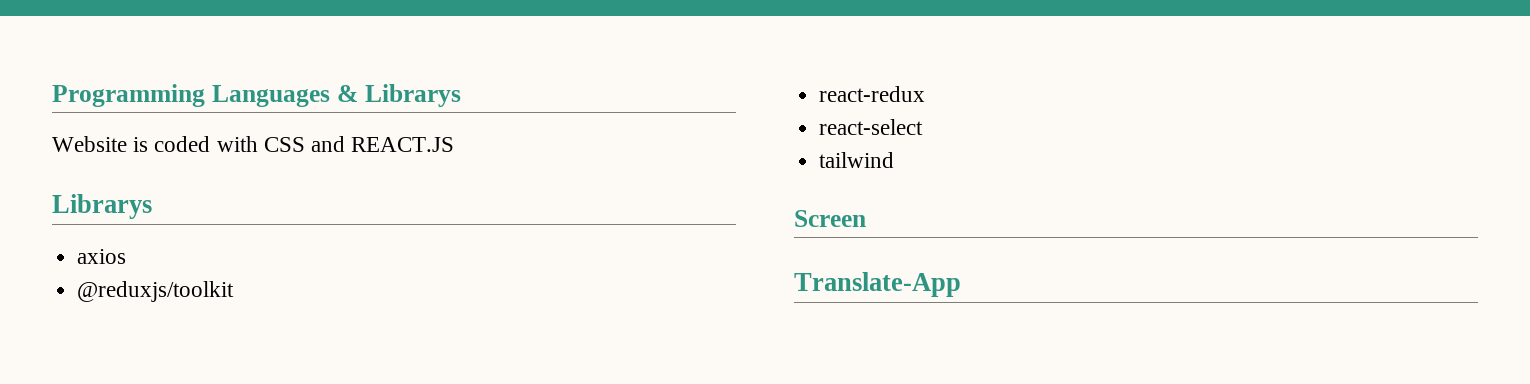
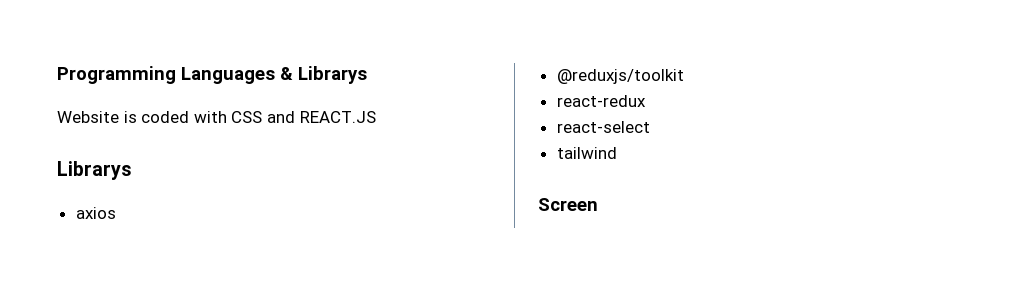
[794,272,961,297] // Translate-App -> (598, 204) none

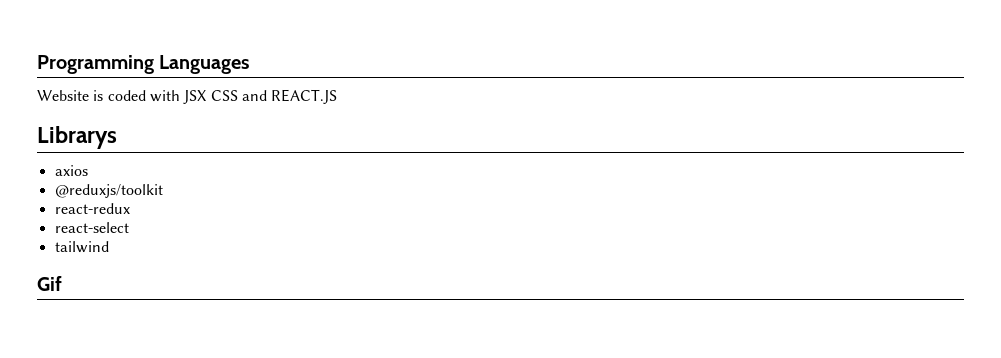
[280,66,367,84] & Librarys -> (250, 64) none
(227, 117) none -> [183,90,208,104] JSX
[538,198,598,211] Screen -> [37,276,62,291] Gif

